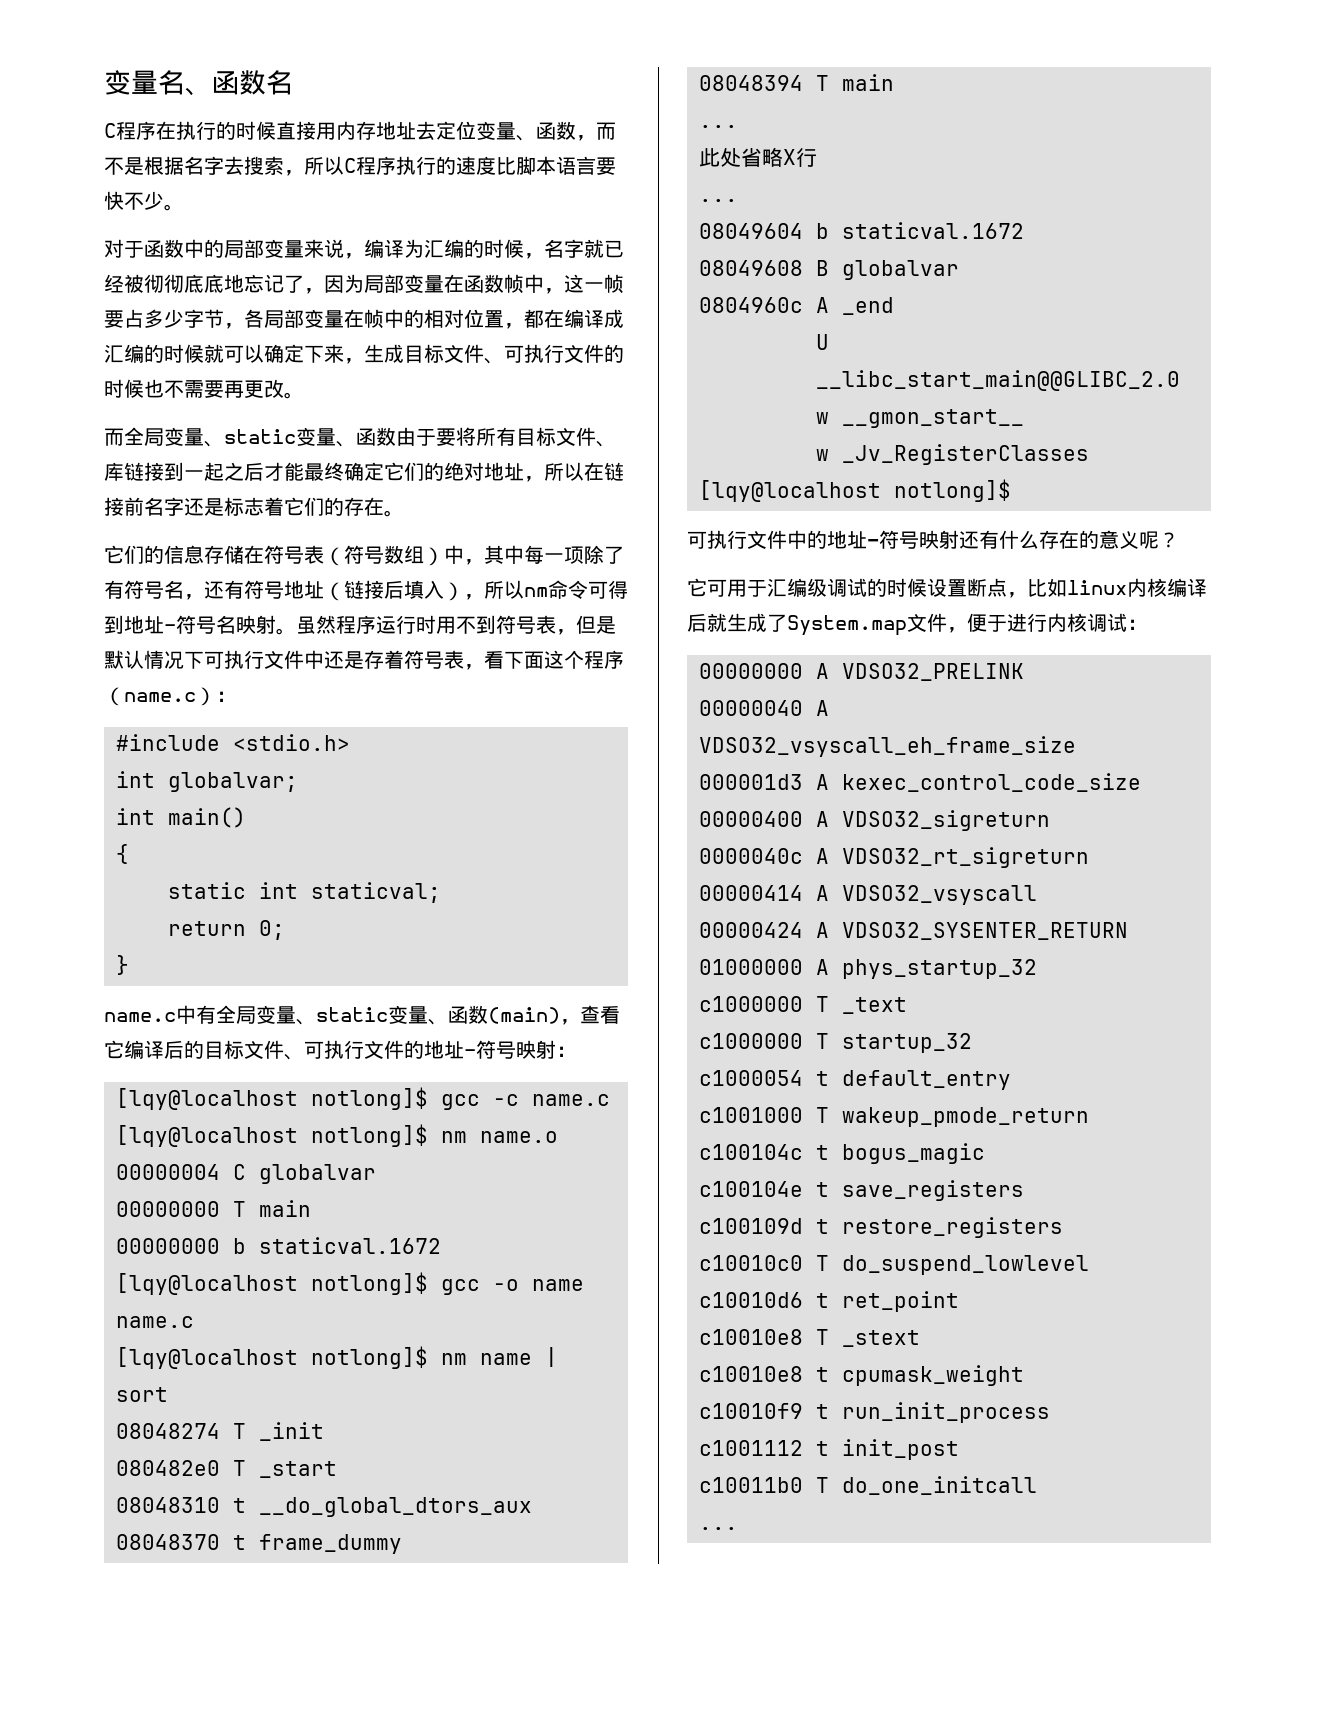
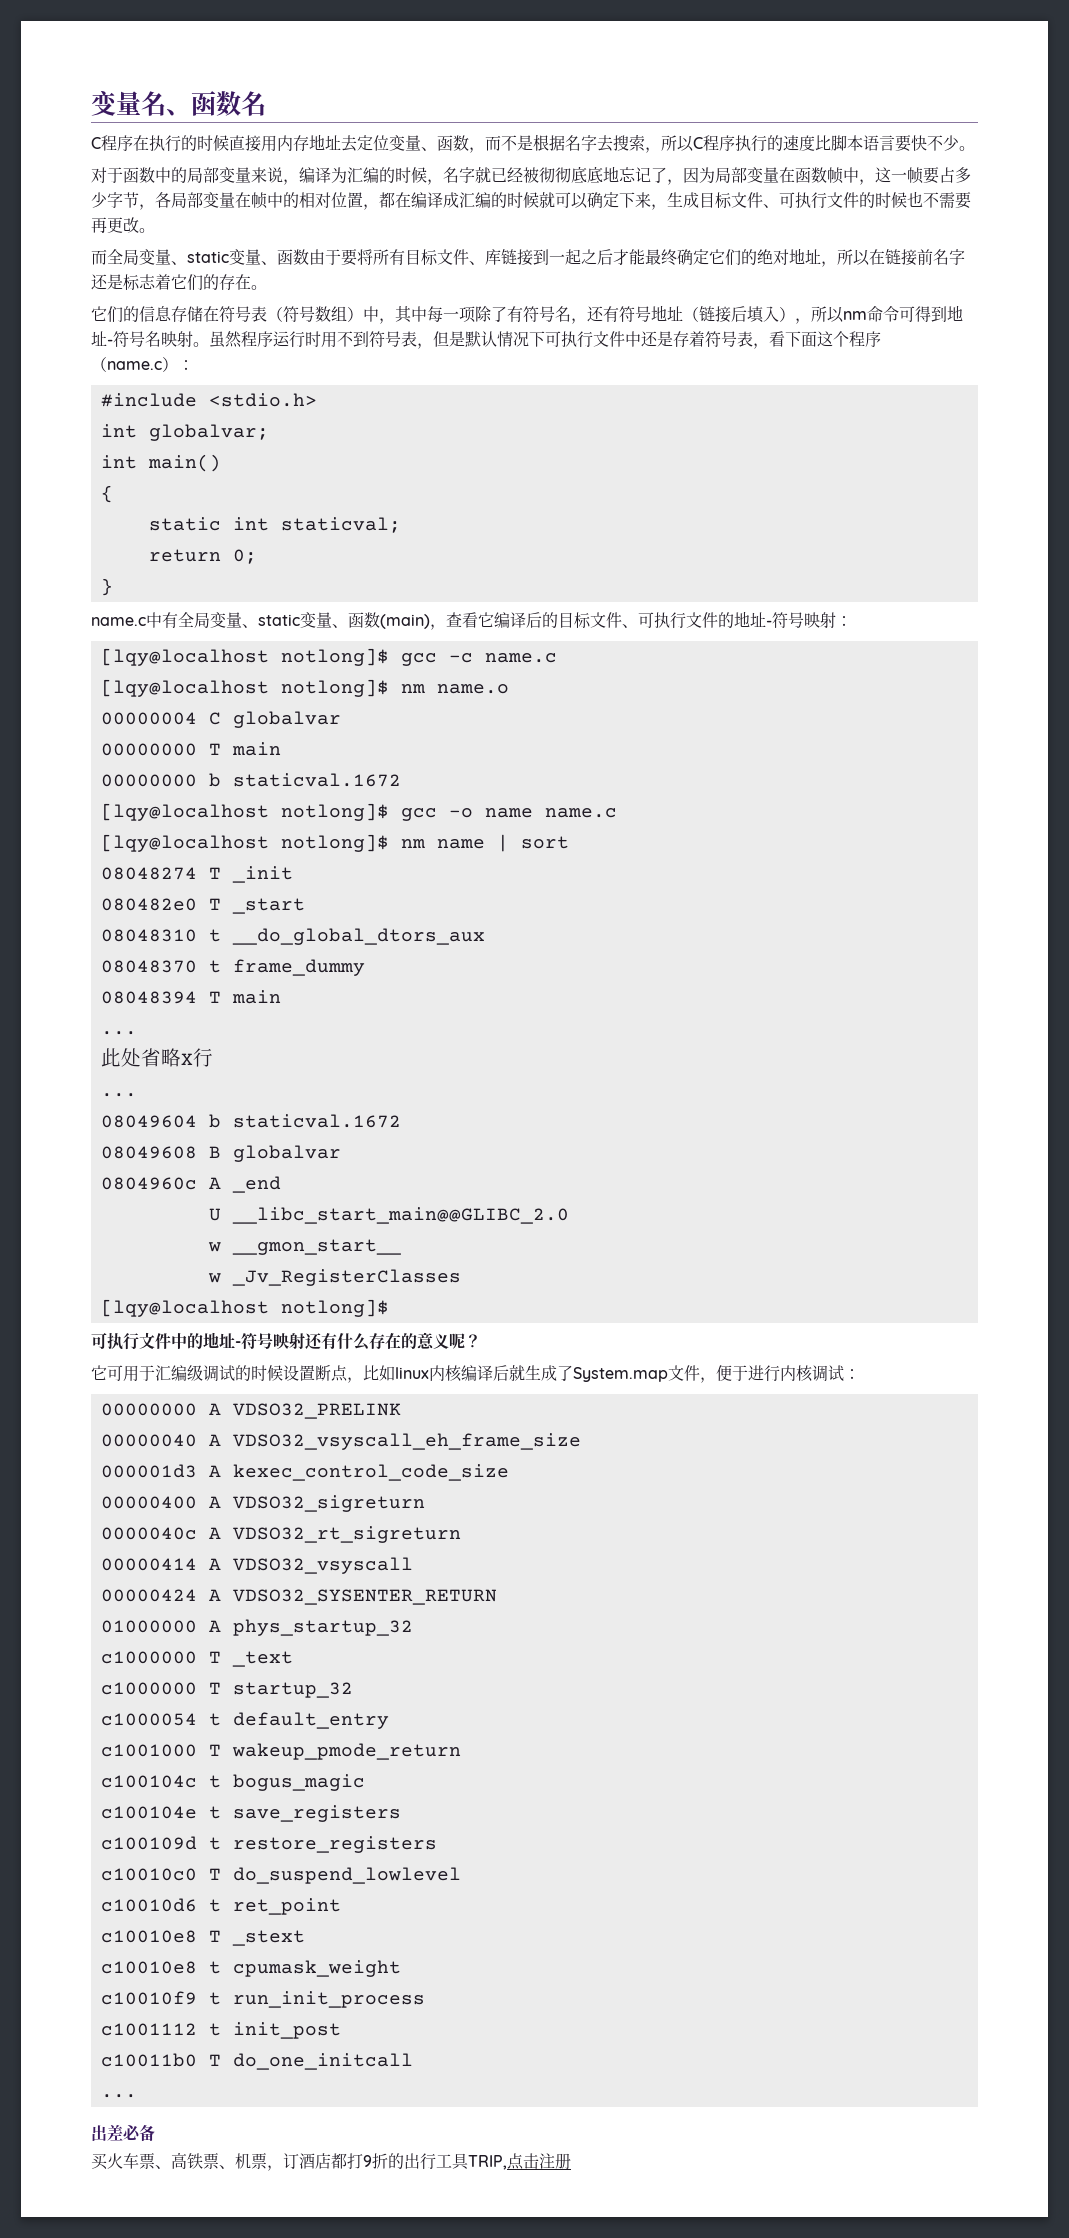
(738, 1528) none -> [91,2124,155,2142] [91,2152,571,2171] // 出差必备 // 买火车票、高铁票、机票，订酒店都打9折的出行工具TRIP,点击注册

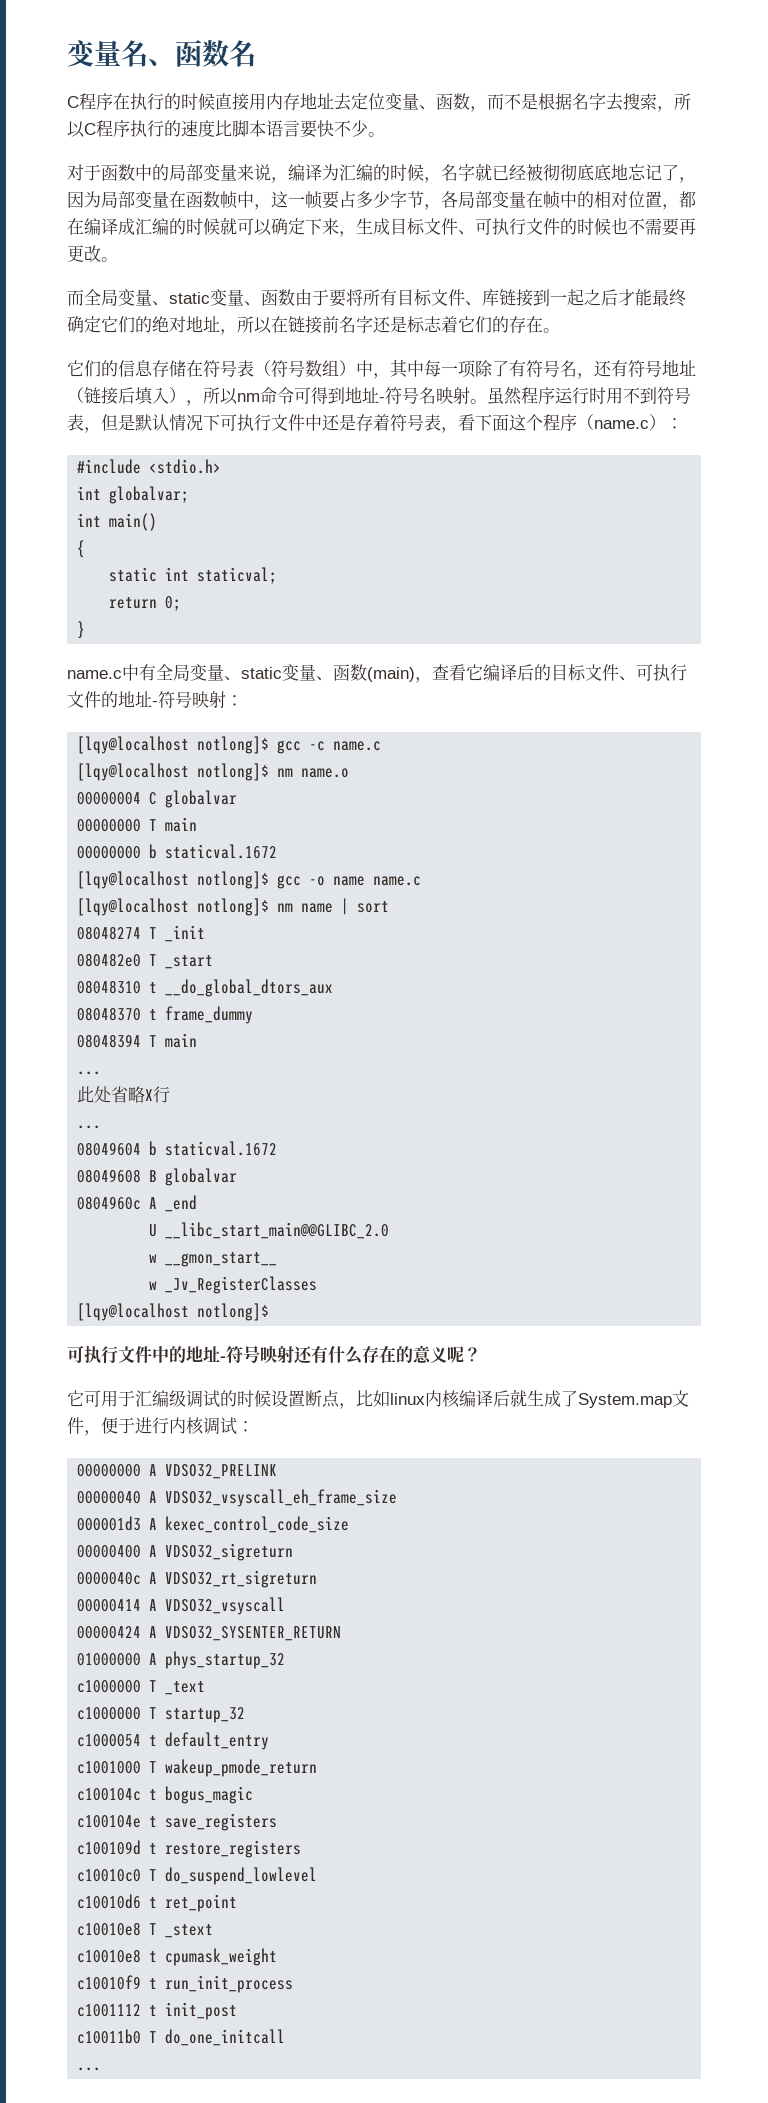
[91,2124,155,2142] [91,2152,571,2171] // 出差必备 // 买火车票、高铁票、机票，订酒店都打9折的出行工具TRIP,点击注册 -> (102, 2069) none

